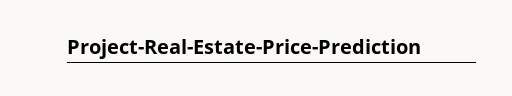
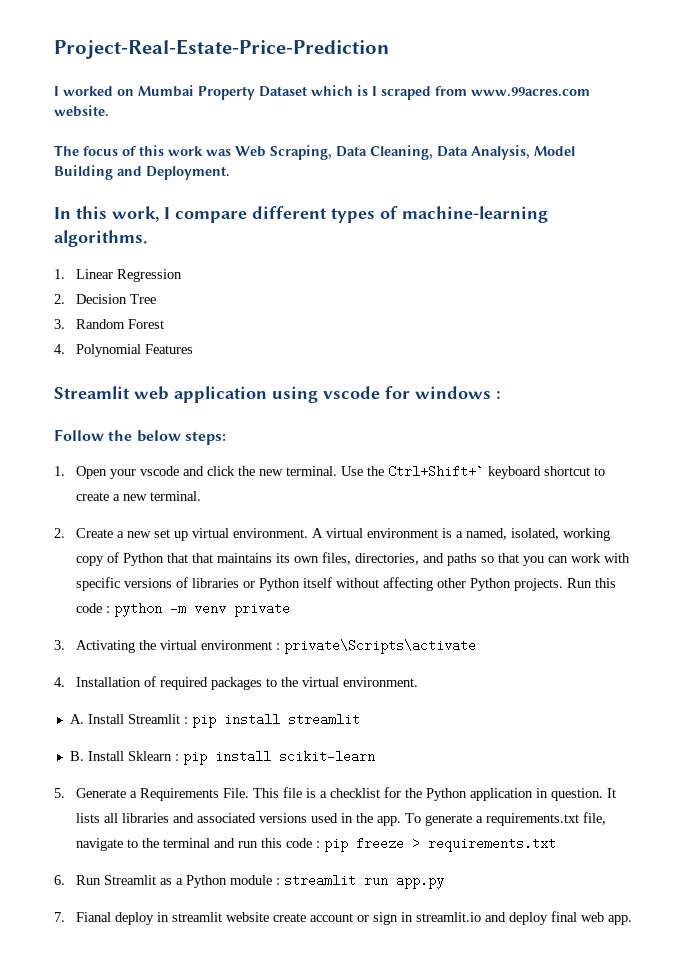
(421, 49) none -> [54,85,590,100] [54,105,109,117] [54,145,575,160] [54,165,230,180] [54,206,548,223] [54,230,147,247] [54,269,182,282] [54,294,156,304] [54,319,164,329] [54,344,193,357] [54,386,501,403] [54,429,226,445] [54,465,605,479] [75,491,201,501] [54,528,610,541] [75,552,630,566] [75,577,616,591] [75,602,290,617] [54,639,476,654] [54,676,418,690] [69,713,360,728] [69,750,375,765] [54,787,616,801] [75,812,606,826] [75,837,556,852] [54,874,444,889] [54,911,632,925] // I worked on Mumbai Property Dataset which is I scraped from www.99acres.com website. // The focus of this work was Web Scraping, Data Cleaning, Data Analysis, Model Building and Deployment. // In this work, I compare different types of machine-learning algorithms. // 1. Linear Regression // 2. Decision Tree // 3. Random Forest // 4. Polynomial Features // Streamlit web application using vscode for windows : // Follow the below steps: // 1. Open your vscode and click the new terminal. Use the Ctrl+Shift+` keyboard shortcut to create a new terminal. // 2. Create a new set up virtual environment. A virtual environment is a named, isolated, working copy of Python that that maintains its own files, directories, and paths so that you can work with specific versions of libraries or Python itself without affecting other Python projects. Run this code : python -m venv private // 3. Activating the virtual environment : private\Scripts\activate // 4. Installation of required packages to the virtual environment. // A. Install Streamlit : pip install streamlit // B. Install Sklearn : pip install scikit-learn // 5. Generate a Requirements File. This file is a checklist for the Python application in question. It lists all libraries and associated versions used in the app. To generate a requirements.txt file, navigate to the terminal and run this code : pip freeze > requirements.txt // 6. Run Streamlit as a Python module : streamlit run app.py // 7. Fianal deploy in streamlit website create account or sign in streamlit.io and deploy final web app.

